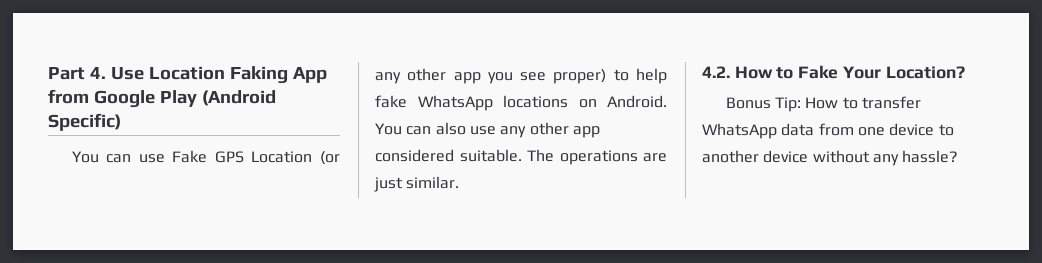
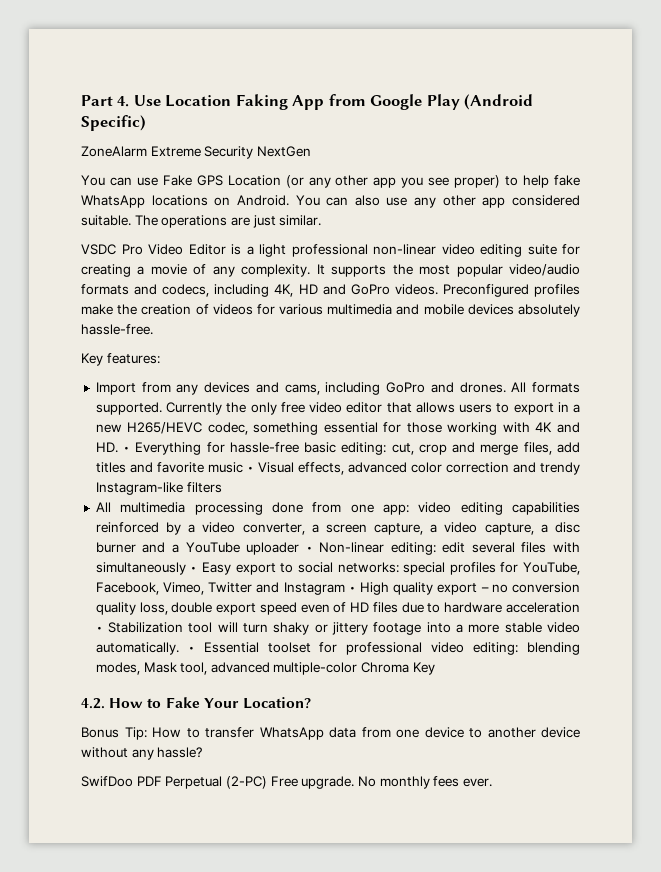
(121, 122) none -> [81,146,311,159] // ZoneAlarm Extreme Security NextGen
(460, 182) none -> [81,244,580,257] [81,264,580,277] [81,284,580,297] [81,304,580,317] [81,324,153,335] [81,353,160,366] [95,382,580,395] [95,402,580,415] [95,422,580,435] [95,442,580,455] [95,462,580,475] [95,482,222,495] [95,502,581,515] [95,522,580,535] [95,542,580,555] [95,562,580,575] [95,582,580,595] [95,602,580,615] [95,622,580,635] [95,642,580,655] [95,662,435,675] // VSDC Pro Video Editor is a light professional non-linear video editing suite for creating a movie of any complexity. It supports the most popular video/audio formats and codecs, including 4K, HD and GoPro videos. Preconfigured profiles make the creation of videos for various multimedia and mobile devices absolutely hassle-free. // Key features: // Import from any devices and cams, including GoPro and drones. All formats supported. Сurrently the only free video editor that allows users to export in a new H265/HEVC codec, something essential for those working with 4K and HD. • Everything for hassle-free basic editing: cut, crop and merge files, add titles and favorite music • Visual effects, advanced color correction and trendy Instagram-like filters // All multimedia processing done from one app: video editing capabilities reinforced by a video converter, a screen capture, a video capture, a disc burner and a YouTube uploader • Non-linear editing: edit several files with simultaneously • Easy export to social networks: special profiles for YouTube, Facebook, Vimeo, Twitter and Instagram • High quality export – no conversion quality loss, double export speed even of HD files due to hardware acceleration • Stabilization tool will turn shaky or jittery footage into a more stable video automatically. • Essential toolset for professional video editing: blending modes, Mask tool, advanced multiple-color Chroma Key
(959, 156) none -> [81,776,492,789] // SwifDoo PDF Perpetual (2-PC) Free upgrade. No monthly fees ever.

